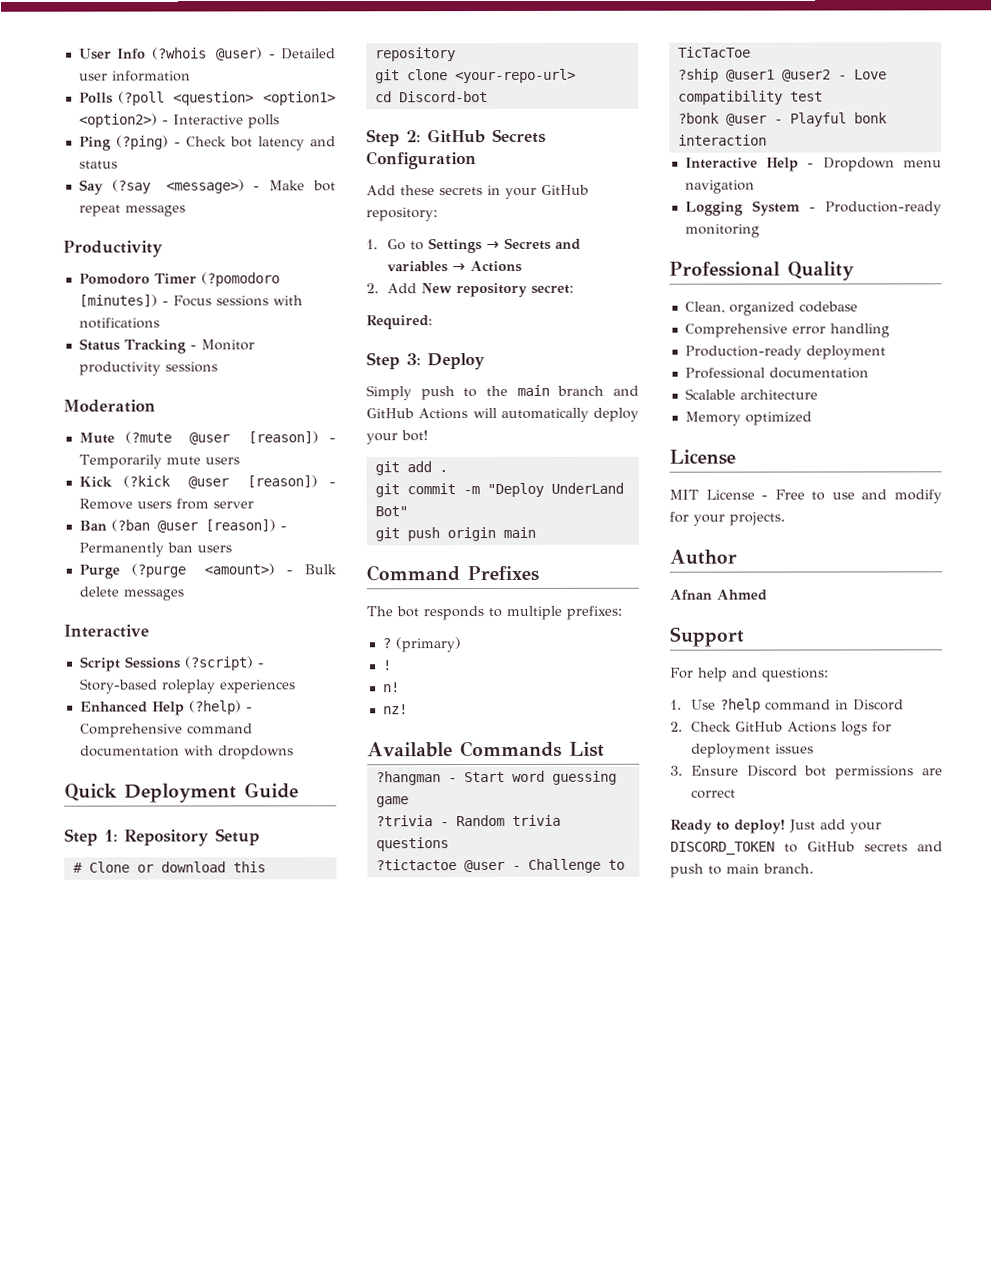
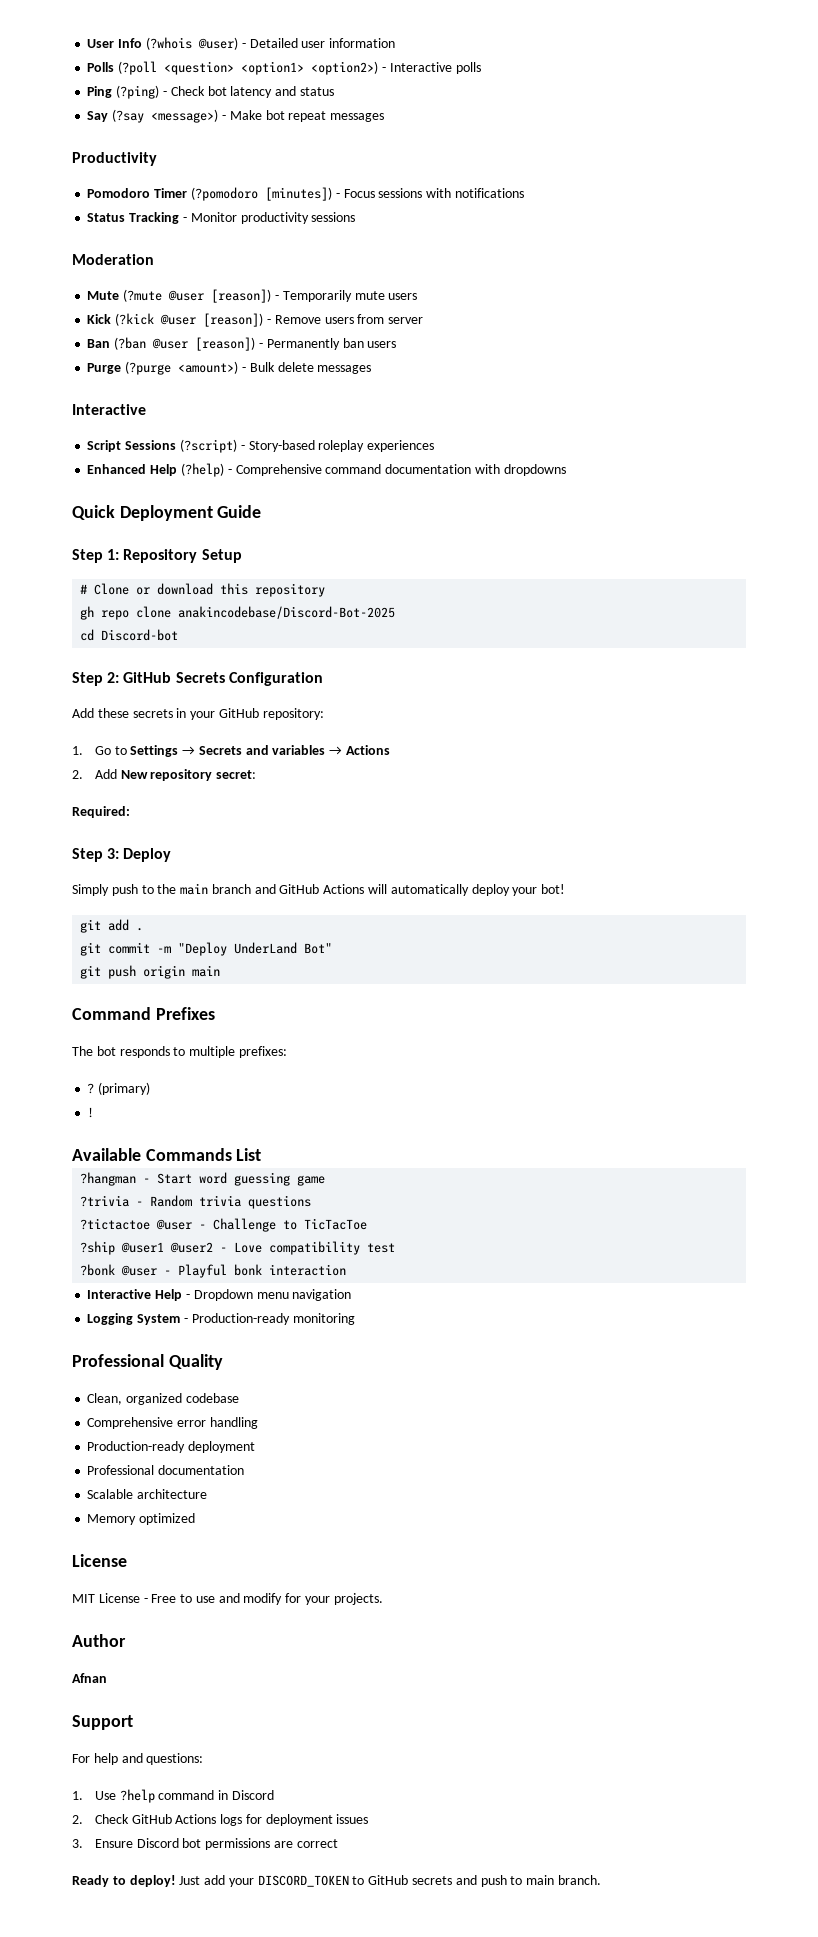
[374,68,576,84] git clone <your-repo-url> -> [80,606,396,620] gh repo clone anakincodebase/Discord-Bot-2025
[382,682,400,693] [382,704,408,715] // n! // nz! -> (95, 1112) none
[716,589,767,601] Ahmed -> (107, 1678) none

